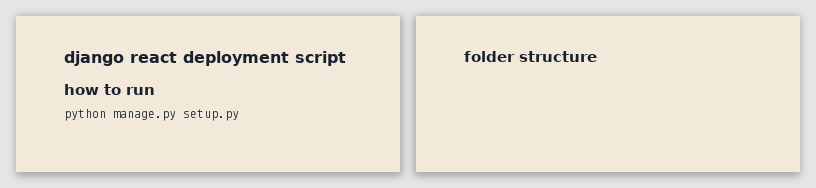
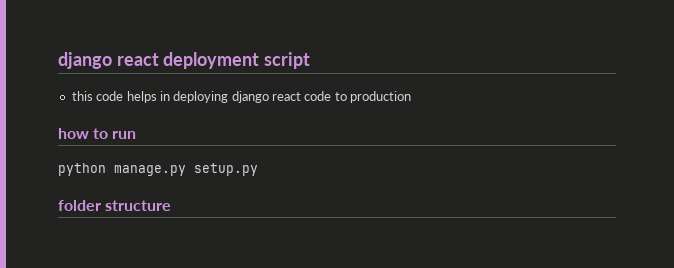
(346, 58) none -> [71,91,412,103] // this code helps in deploying django react code to production

